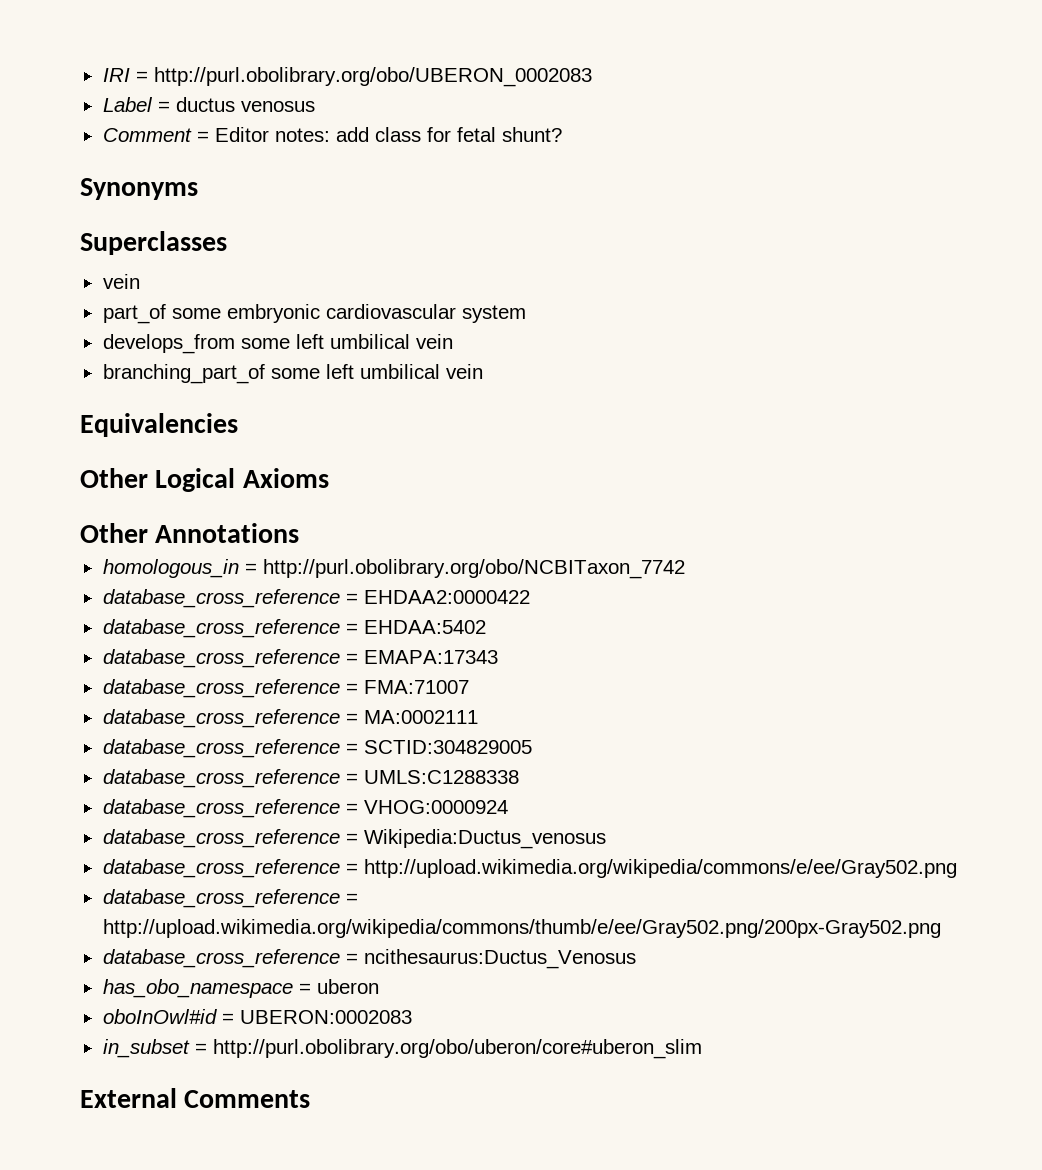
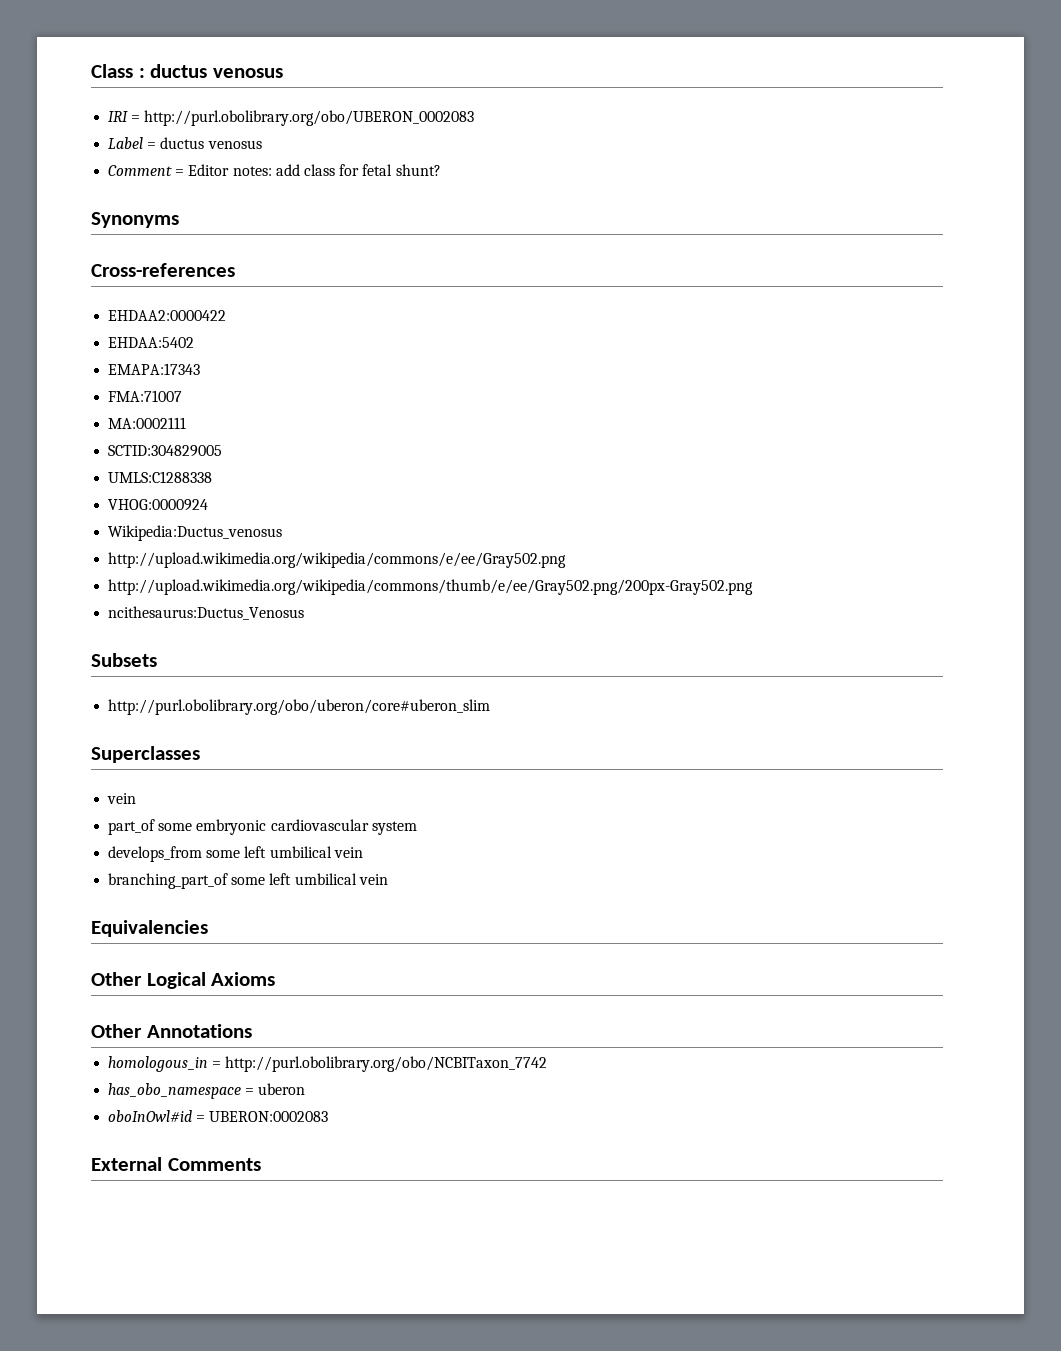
(102, 75) none -> [91,64,283,78] Class : ductus venosus //
(198, 189) none -> [91,263,235,277] [108,310,227,321] [108,337,195,348] [108,363,201,375] [108,390,183,402] [108,417,187,429] [108,445,223,457] [108,471,213,483] [108,499,209,511] [108,525,283,541] [108,552,567,568] [108,579,754,595] [108,606,305,620] [91,653,157,667] [108,699,491,715] // Cross-references // EHDAA2:0000422 // EHDAA:5402 // EMAPA:17343 // FMA:71007 // MA:0002111 // SCTID:304829005 // UMLS:C1288338 // VHOG:0000924 // Wikipedia:Ductus_venosus // http://upload.wikimedia.org/wikipedia/commons/e/ee/Gray502.png // http://upload.wikimedia.org/wikipedia/commons/thumb/e/ee/Gray502.png/200px-Gray502.png // ncithesaurus:Ductus_Venosus // Subsets // http://purl.obolibrary.org/obo/uberon/core#uberon_slim
[102,589,530,608] [102,619,486,638] [102,649,498,668] [102,679,469,698] [102,709,478,728] [102,739,532,758] [102,769,519,788] [102,799,508,818] [102,829,606,849] [102,859,957,878] [102,889,358,908] [102,919,941,938] [102,949,636,969] // database_cross_reference = EHDAA2:0000422 // database_cross_reference = EHDAA:5402 // database_cross_reference = EMAPA:17343 // database_cross_reference = FMA:71007 // database_cross_reference = MA:0002111 // database_cross_reference = SCTID:304829005 // database_cross_reference = UMLS:C1288338 // database_cross_reference = VHOG:0000924 // database_cross_reference = Wikipedia:Ductus_venosus // database_cross_reference = http://upload.wikimedia.org/wikipedia/commons/e/ee/Gray502.png // database_cross_reference = http://upload.wikimedia.org/wikipedia/commons/thumb/e/ee/Gray502.png/200px-Gray502.png // database_cross_reference = ncithesaurus:Ductus_Venosus -> (548, 1064) none
[102,1039,702,1059] // in_subset = http://purl.obolibrary.org/obo/uberon/core#uberon_slim -> (329, 1116) none

